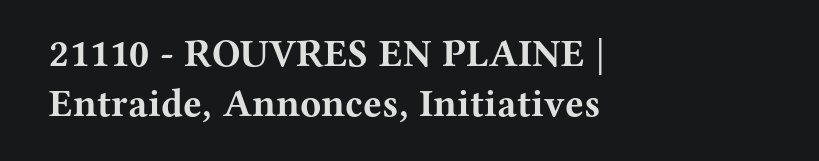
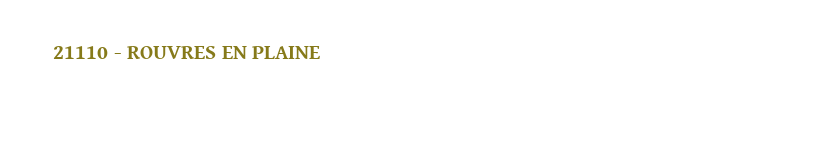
[595,38,605,75] [49,88,602,123] | Entraide, Annonces, Initiatives -> (321, 52) none

